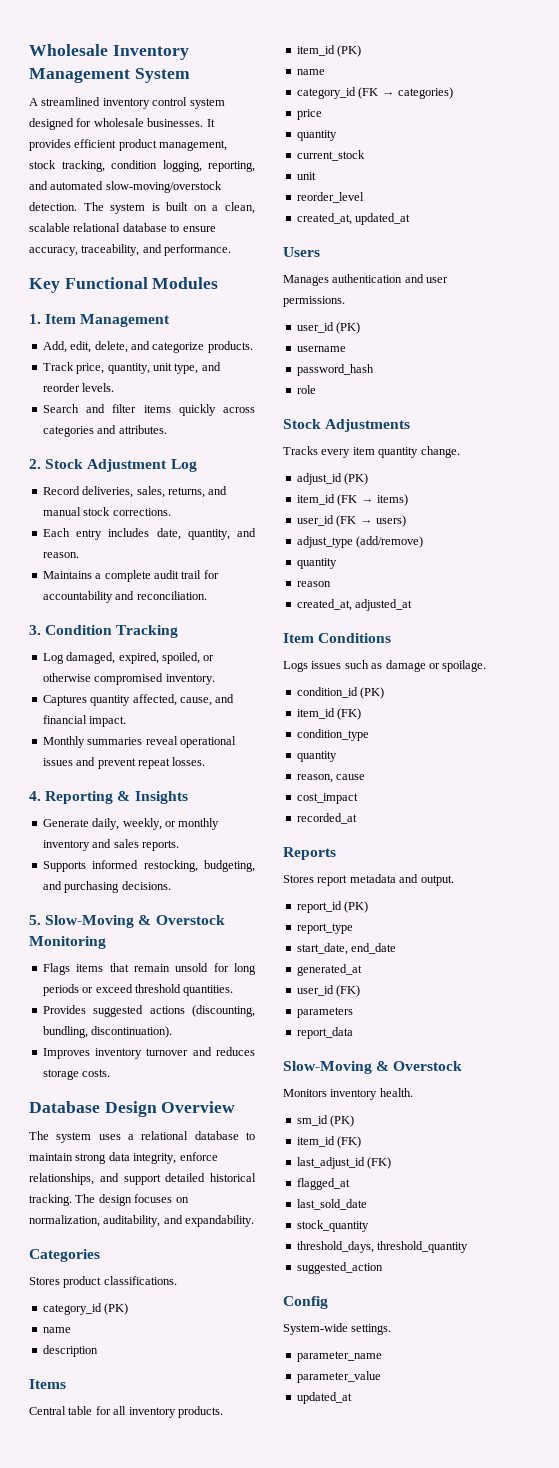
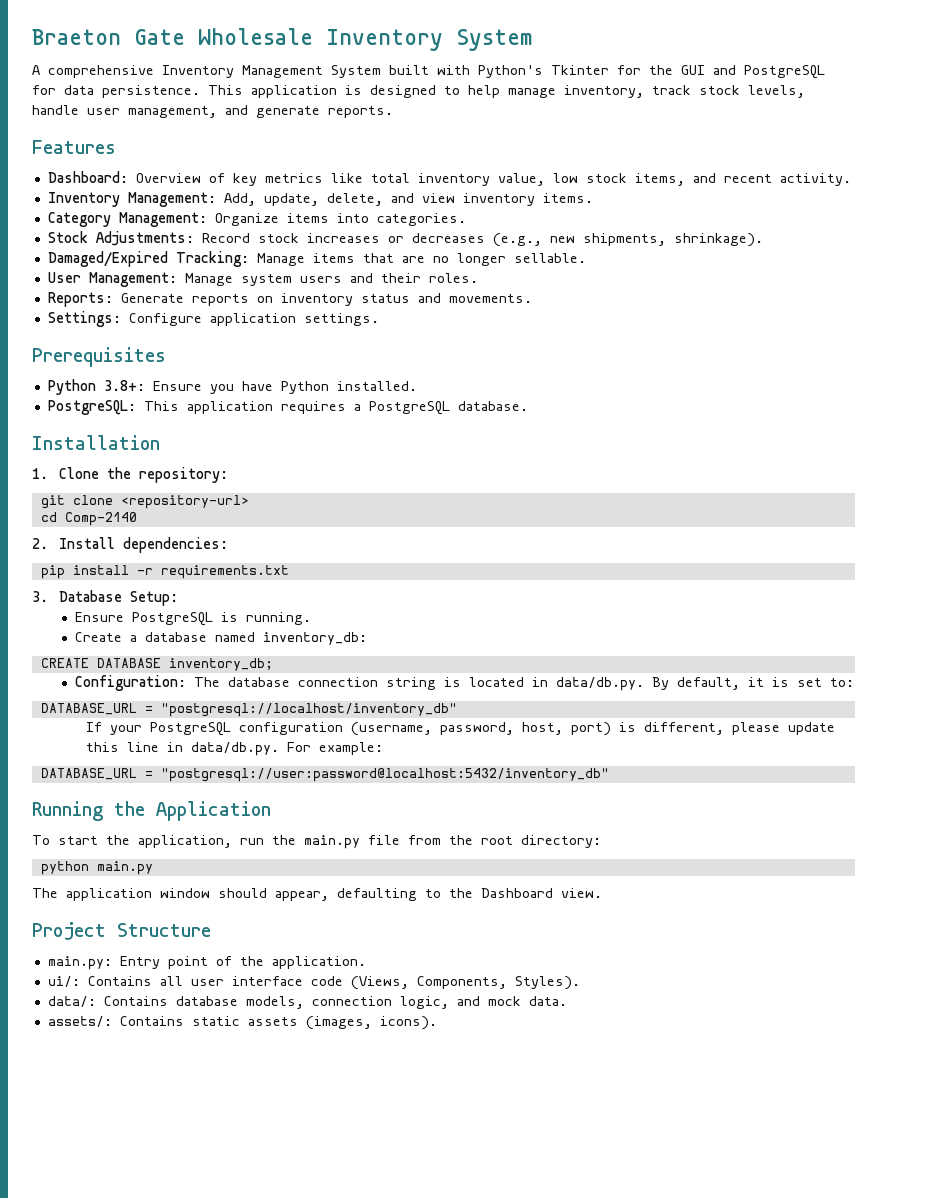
[29,44,189,60] [29,68,190,83] [29,97,225,109] [29,118,215,130] [29,139,228,151] [29,160,255,172] [29,181,222,193] [29,202,256,214] [29,223,216,232] [29,244,232,256] [29,277,219,293] [29,314,171,327] [42,341,253,353] [42,362,221,374] [42,383,115,392] [42,404,255,416] [42,425,167,437] [29,459,197,472] [42,486,228,498] [42,507,171,516] [42,528,256,540] [42,552,79,558] [42,570,219,582] [42,591,207,603] [29,625,179,638] [42,652,215,664] [42,673,215,685] [42,694,235,706] [42,715,127,727] [42,736,236,748] [42,757,206,769] [29,791,188,804] [42,818,220,830] [42,839,179,851] [42,860,255,872] [42,881,171,893] [29,915,225,928] [29,936,106,949] [42,963,256,975] [42,984,234,996] [42,1005,255,1017] [42,1026,173,1038] [42,1047,255,1059] [42,1069,111,1080] [29,1101,236,1117] [29,1131,255,1143] [29,1152,218,1164] [29,1173,256,1185] [29,1194,189,1206] [29,1215,255,1227] [29,1249,100,1262] [29,1276,177,1288] [42,1303,129,1315] [42,1327,71,1333] [42,1345,98,1357] [29,1379,66,1389] [29,1406,223,1418] [296,45,362,57] [296,69,325,75] [296,87,453,99] [296,109,322,120] [296,130,337,141] [296,150,365,161] [296,172,316,180] [296,192,364,203] [296,213,411,225] [283,247,320,257] [283,274,449,286] [283,296,345,307] [296,322,361,334] [296,346,346,352] [296,364,374,376] [296,385,316,394] [283,419,411,432] [283,446,460,458] [296,473,369,485] [296,494,408,506] [296,515,406,527] [296,536,424,548] [296,558,337,569] [296,581,331,587] [296,599,413,611] [283,633,392,643] [283,660,487,672] [296,687,385,699] [296,708,362,720] [296,729,369,741] [296,751,337,762] [296,774,366,783] [296,793,358,804] [296,813,357,824] [283,847,336,860] [283,874,454,886] [296,901,369,913] [296,923,353,934] [296,943,397,955] [296,964,362,976] [296,985,361,997] [296,1007,353,1018] [296,1027,353,1039] [283,1061,463,1074] [283,1088,413,1100] [296,1115,355,1127] [296,1136,362,1148] [296,1157,392,1169] [296,1178,350,1190] [296,1199,367,1210] [296,1220,369,1232] [296,1241,469,1253] [296,1262,383,1274] [283,1296,328,1309] [283,1323,392,1335] [296,1351,382,1362] [296,1371,381,1383] [296,1392,352,1404] Wholesale Inventory Management System // A streamlined inventory control system designed for wholesale businesses. It provides efficient product management, stock tracking, condition logging, reporting, and automated slow-moving/overstock detection. The system is built on a clean, scalable relational database to ensure accuracy, traceability, and performance. // Key Functional Modules // 1. Item Management // Add, edit, delete, and categorize products. // Track price, quantity, unit type, and reorder levels. // Search and filter items quickly across categories and attributes. // 2. Stock Adjustment Log // Record deliveries, sales, returns, and manual stock corrections. // Each entry includes date, quantity, and reason. // Maintains a complete audit trail for accountability and reconciliation. // 3. Condition Tracking // Log damaged, expired, spoiled, or otherwise compromised inventory. // Captures quantity affected, cause, and financial impact. // Monthly summaries reveal operational issues and prevent repeat losses. // 4. Reporting & Insights // Generate daily, weekly, or monthly inventory and sales reports. // Supports informed restocking, budgeting, and purchasing decisions. // 5. Slow-Moving & Overstock Monitoring // Flags items that remain unsold for long periods or exceed threshold quantities. // Provides suggested actions (discounting, bundling, discontinuation). // Improves inventory turnover and reduces storage costs. // Database Design Overview // The system uses a relational database to maintain strong data integrity, enforce relationships, and support detailed historical tracking. The design focuses on normalization, auditability, and expandability. // Categories // Stores product classifications. // category_id (PK) // name // description // Items // Central table for all inventory products. // item_id (PK) // name // category_id (FK → categories) // price // quantity // current_stock // unit // reorder_level // created_at, updated_at // Users // Manages authentication and user permissions. // user_id (PK) // username // password_hash // role // Stock Adjustments // Tracks every item quantity change. // adjust_id (PK) // item_id (FK → items) // user_id (FK → users) // adjust_type (add/remove) // quantity // reason // created_at, adjusted_at // Item Conditions // Logs issues such as damage or spoilage. // condition_id (PK) // item_id (FK) // condition_type // quantity // reason, cause // cost_impact // recorded_at // Reports // Stores report metadata and output. // report_id (PK) // report_type // start_date, end_date // generated_at // user_id (FK) // parameters // report_data // Slow-Moving & Overstock // Monitors inventory health. // sm_id (PK) // item_id (FK) // last_adjust_id (FK) // flagged_at // last_sold_date // stock_quantity // threshold_days, threshold_quantity // suggested_action // Config // System-wide settings. // parameter_name // parameter_value // updated_at -> [32,28,532,51] [32,65,825,79] [32,85,805,98] [32,105,393,118] [32,140,116,154] [47,171,851,186] [47,192,593,207] [47,212,466,227] [47,231,763,247] [47,251,586,267] [47,272,478,287] [47,292,532,307] [47,311,379,327] [32,347,166,367] [47,379,417,395] [47,400,528,415] [32,435,160,450] [32,467,229,483] [40,495,249,509] [40,512,137,526] [32,537,229,553] [40,565,289,579] [32,590,179,606] [75,612,312,626] [75,632,368,645] [40,658,273,671] [75,675,855,691] [40,703,457,717] [86,722,836,736] [86,742,384,756] [40,768,609,782] [32,801,271,821] [32,835,601,849] [40,861,153,875] [32,888,602,901] [32,922,211,940] [47,956,366,970] [47,976,580,990] [47,996,567,1009] [47,1016,437,1030] Braeton Gate Wholesale Inventory System // A comprehensive Inventory Management System built with Python's Tkinter for the GUI and PostgreSQL for data persistence. This application is designed to help manage inventory, track stock levels, handle user management, and generate reports. // Features // Dashboard: Overview of key metrics like total inventory value, low stock items, and recent activity. // Inventory Management: Add, update, delete, and view inventory items. // Category Management: Organize items into categories. // Stock Adjustments: Record stock increases or decreases (e.g., new shipments, shrinkage). // Damaged/Expired Tracking: Manage items that are no longer sellable. // User Management: Manage system users and their roles. // Reports: Generate reports on inventory status and movements. // Settings: Configure application settings. // Prerequisites // Python 3.8+: Ensure you have Python installed. // PostgreSQL: This application requires a PostgreSQL database. // Installation // 1. Clone the repository: // git clone <repository-url> // cd Comp-2140 // 2. Install dependencies: // pip install -r requirements.txt // 3. Database Setup: // Ensure PostgreSQL is running. // Create a database named inventory_db: // CREATE DATABASE inventory_db; // Configuration: The database connection string is located in data/db.py. By default, it is set to: // DATABASE_URL = "postgresql://localhost/inventory_db" // If your PostgreSQL configuration (username, password, host, port) is different, please update this line in data/db.py. For example: // DATABASE_URL = "postgresql://user:password@localhost:5432/inventory_db" // Running the Application // To start the application, run the main.py file from the root directory: // python main.py // The application window should appear, defaulting to the Dashboard view. // Project Structure // main.py: Entry point of the application. // ui/: Contains all user interface code (Views, Components, Styles). // data/: Contains database models, connection logic, and mock data. // assets/: Contains static assets (images, icons).

